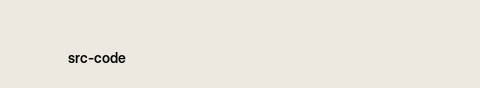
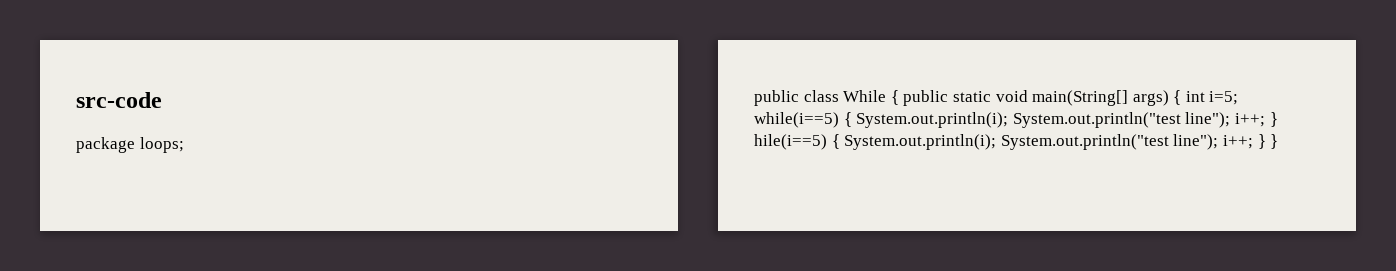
(126, 57) none -> [76,137,184,153] [754,90,1239,106] [754,112,1278,128] [754,134,1279,150] // package loops; // public class While { public static void main(String[] args) { int i=5; while(i==5) { System.out.println(i); System.out.println("test line"); i++; } hile(i==5) { System.out.println(i); System.out.println("test line"); i++; } }

